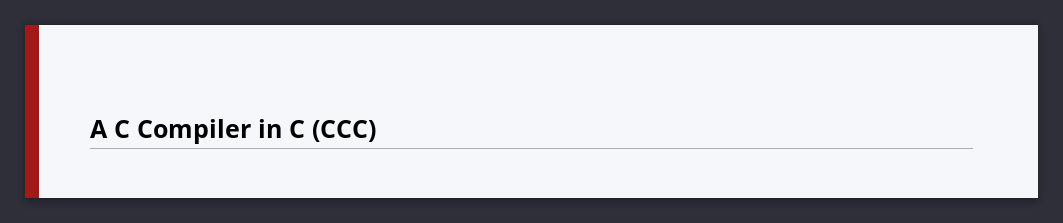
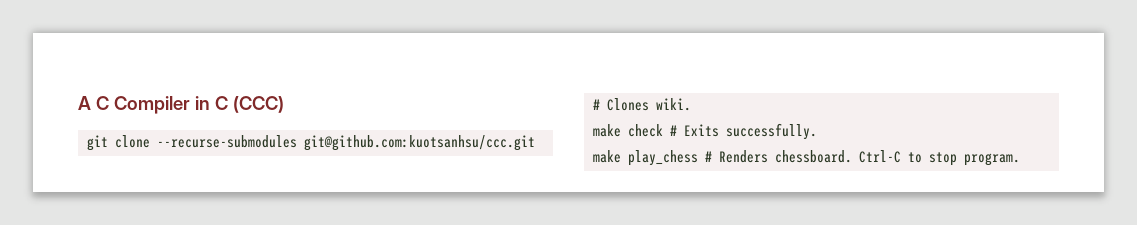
(376, 131) none -> [86,135,535,151] [592,98,691,111] [592,123,817,140] [592,150,1020,166] // git clone --recurse-submodules git@github.com:kuotsanhsu/ccc.git # Clones wiki. // make check # Exits successfully. // make play_chess # Renders chessboard. Ctrl-C to stop program.

